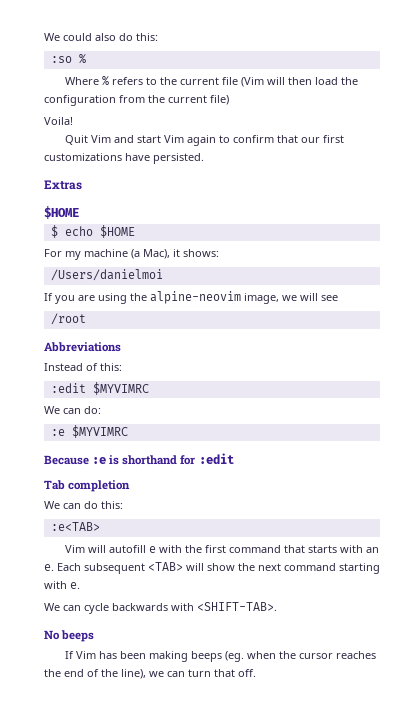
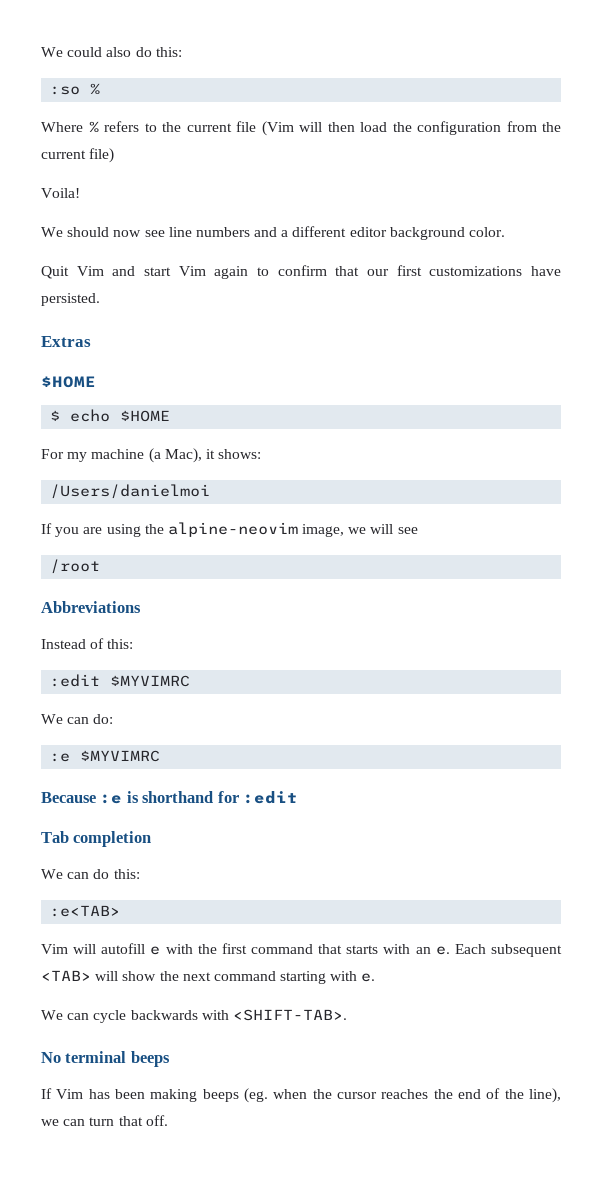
(73, 121) none -> [41,226,506,240] // We should now see line numbers and a different editor background color.
(60, 635) none -> [65,1051,127,1063] terminal

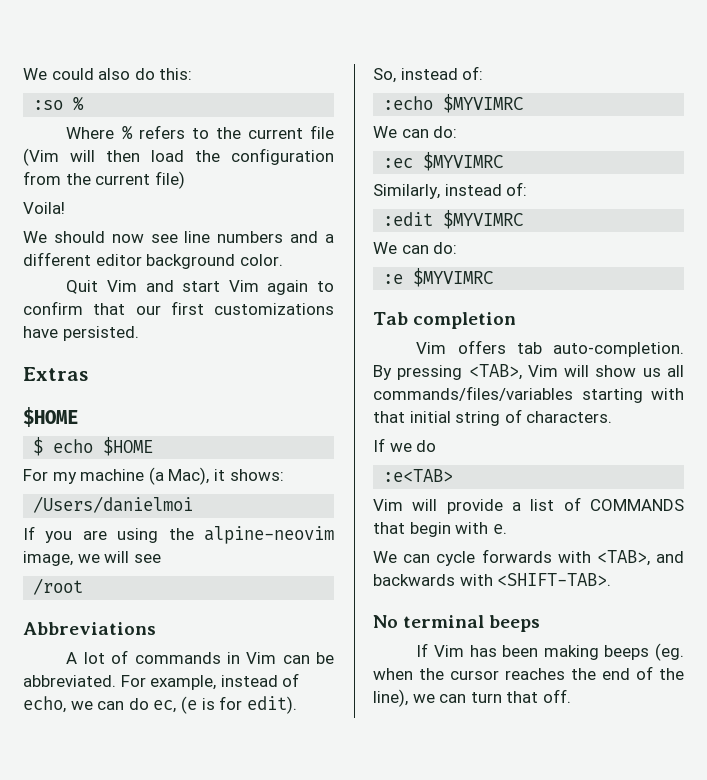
[41,638,134,649] Instead of this: -> [66,650,334,664] [23,673,300,690] [23,696,297,714] [373,66,484,83] [383,94,524,113] [373,126,458,138] [383,152,504,171] [373,182,528,199] A lot of commands in Vim can be abbreviated. For example, instead of echo, we can do ec, (e is for edit). // So, instead of: // :echo $MYVIMRC // We can do: // :ec $MYVIMRC // Similarly, instead of:
[41,791,299,804] [41,831,152,847] [41,869,140,879] Because :e is shorthand for :edit // Tab completion // We can do this: -> [373,312,517,329] [416,340,684,357] [373,364,684,380] [373,386,684,403] [373,409,613,426] [373,438,437,452] Tab completion // Vim offers tab auto-completion. By pressing <TAB>, Vim will show us all commands/files/variables starting with that initial string of characters. // If we do
[101,943,563,957] [41,970,327,984] autofill e with the first command that starts with an e. Each subsequent <TAB> will show the next command starting -> [446,497,684,514] [373,522,451,537] provide a list of COMMANDS that begin
(127, 1016) none -> [481,549,684,566] forwards with <TAB>, and

